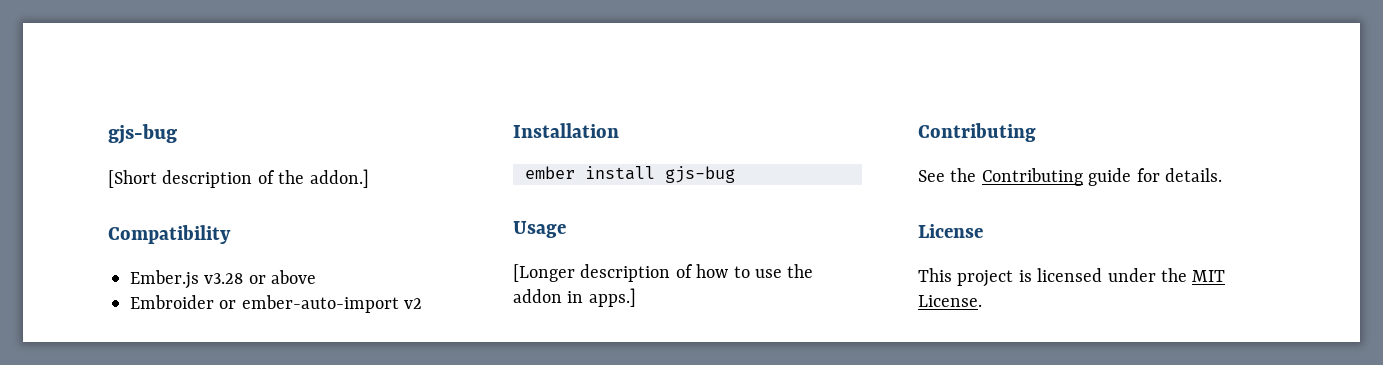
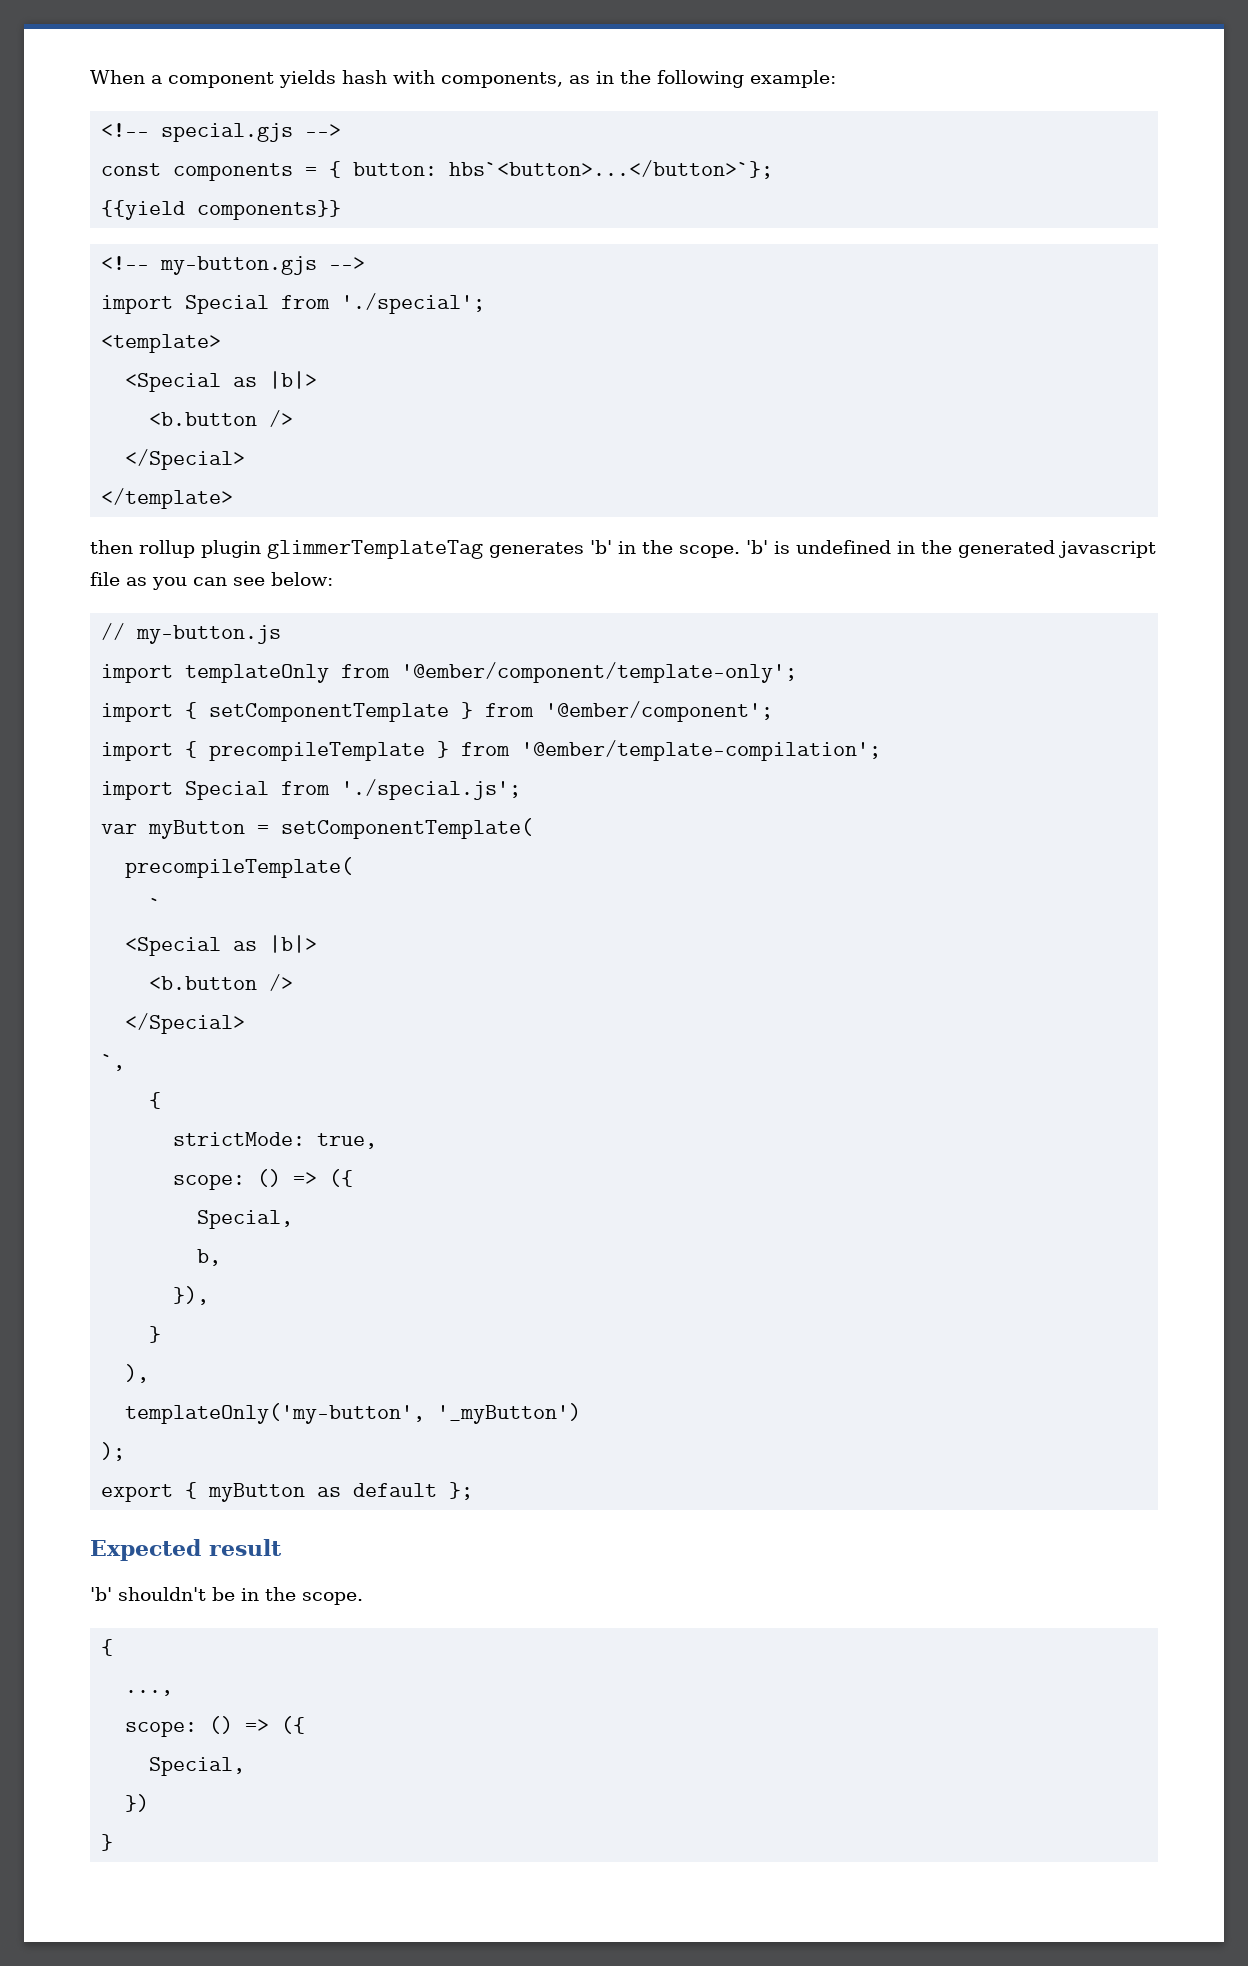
[108,124,177,144] [108,169,369,188] [108,225,231,244] [130,270,317,289] [130,295,423,313] [513,123,619,138] [525,166,735,183] [513,221,566,238] [513,264,814,282] [513,288,636,307] [918,123,1036,142] [918,168,1222,186] [918,224,983,238] [918,268,1226,287] [918,295,982,307] gjs-bug // [Short description of the addon.] // Compatibility // Ember.js v3.28 or above // Embroider or ember-auto-import v2 // Installation // ember install gjs-bug // Usage // [Longer description of how to use the addon in apps.] // Contributing // See the Contributing guide for details. // License // This project is licensed under the MIT License. -> [90,70,836,88] [101,123,342,142] [101,160,774,181] [101,200,342,220] [101,256,366,275] [101,293,486,314] [101,334,222,353] [125,371,318,392] [149,410,294,427] [125,449,246,470] [101,488,234,509] [90,540,1156,559] [90,572,333,590] [101,623,282,644] [101,662,798,683] [101,701,774,722] [101,740,882,761] [101,779,522,800] [101,818,534,839] [125,857,354,878] [149,898,162,912] [125,935,318,956] [149,974,294,991] [125,1013,246,1034] [101,1054,126,1071] [149,1092,162,1109] [173,1132,378,1149] [173,1169,354,1190] [197,1210,294,1229] [197,1249,222,1266] [173,1286,210,1305] [149,1326,162,1343] [125,1364,150,1383] [125,1403,582,1424] [101,1442,126,1461] [101,1482,474,1502] [90,1539,282,1561] [90,1587,363,1605] [101,1639,114,1656] [125,1690,174,1696] [125,1716,306,1737] [149,1757,246,1776] [125,1794,150,1812] [101,1834,114,1851] When a component yields hash with components, as in the following example: // <!-- special.gjs --> // const components = { button: hbs`<button>...</button>`}; // {{yield components}} // <!-- my-button.gjs --> // import Special from './special'; // <template> // <Special as |b|> // <b.button /> // </Special> // </template> // then rollup plugin glimmerTemplateTag generates 'b' in the scope. 'b' is undefined in the generated javascript file as you can see below: // // my-button.js // import templateOnly from '@ember/component/template-only'; // import { setComponentTemplate } from '@ember/component'; // import { precompileTemplate } from '@ember/template-compilation'; // import Special from './special.js'; // var myButton = setComponentTemplate( // precompileTemplate( // ` // <Special as |b|> // <b.button /> // </Special> // `, // { // strictMode: true, // scope: () => ({ // Special, // b, // }), // } // ), // templateOnly('my-button', '_myButton') // ); // export { myButton as default }; // Expected result // 'b' shouldn't be in the scope. // { // ..., // scope: () => ({ // Special, // }) // }

